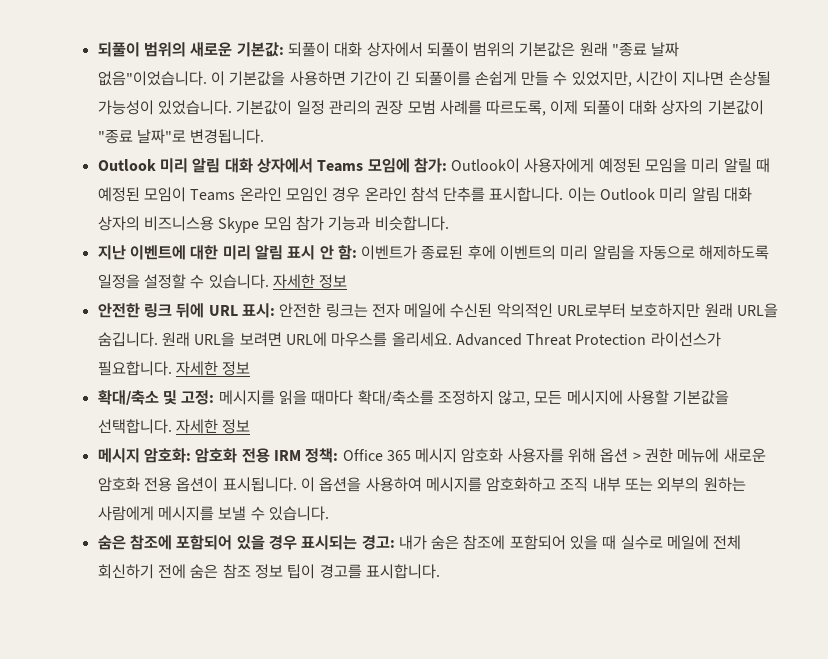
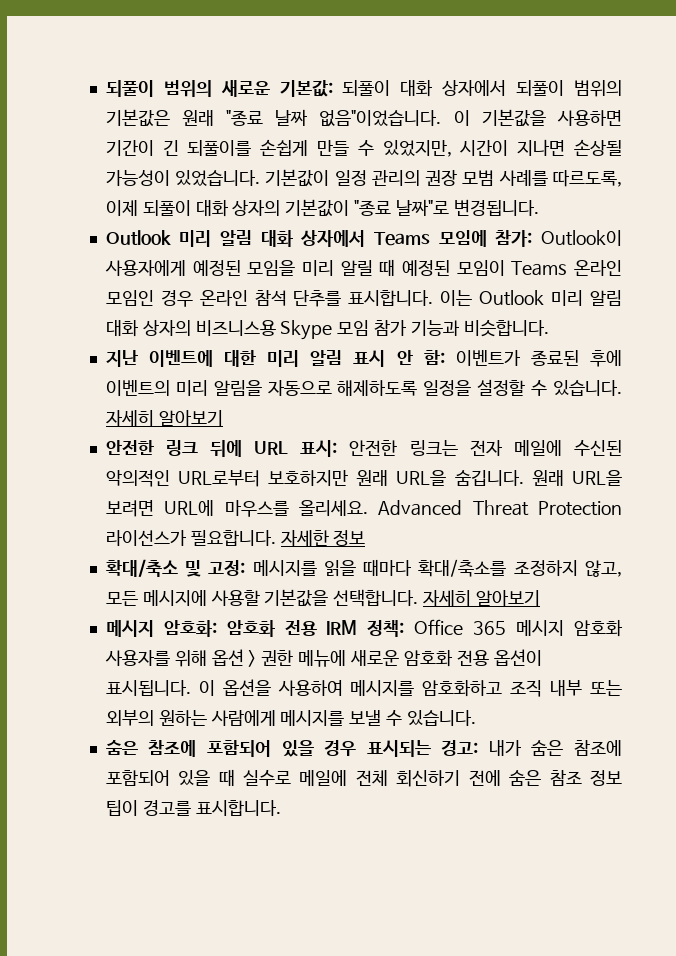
[272,274,348,289] 자세한 정보 -> [105,410,223,426] 자세히 알아보기
[175,419,251,434] 자세한 정보 -> [423,590,540,606] 자세히 알아보기

